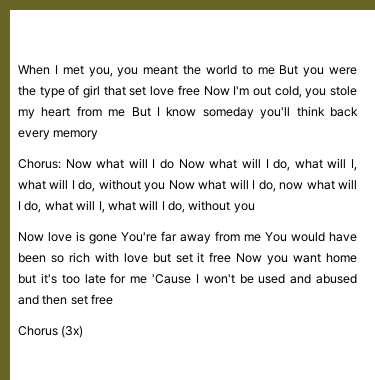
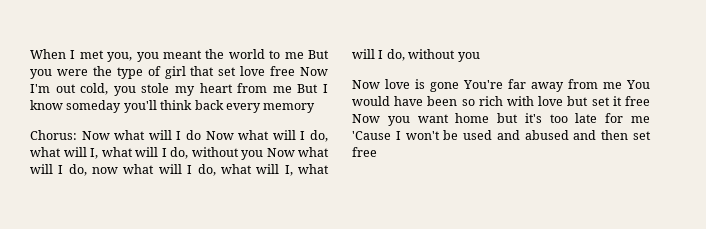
[18,325,84,338] // Chorus (3x) -> (377, 152) none

